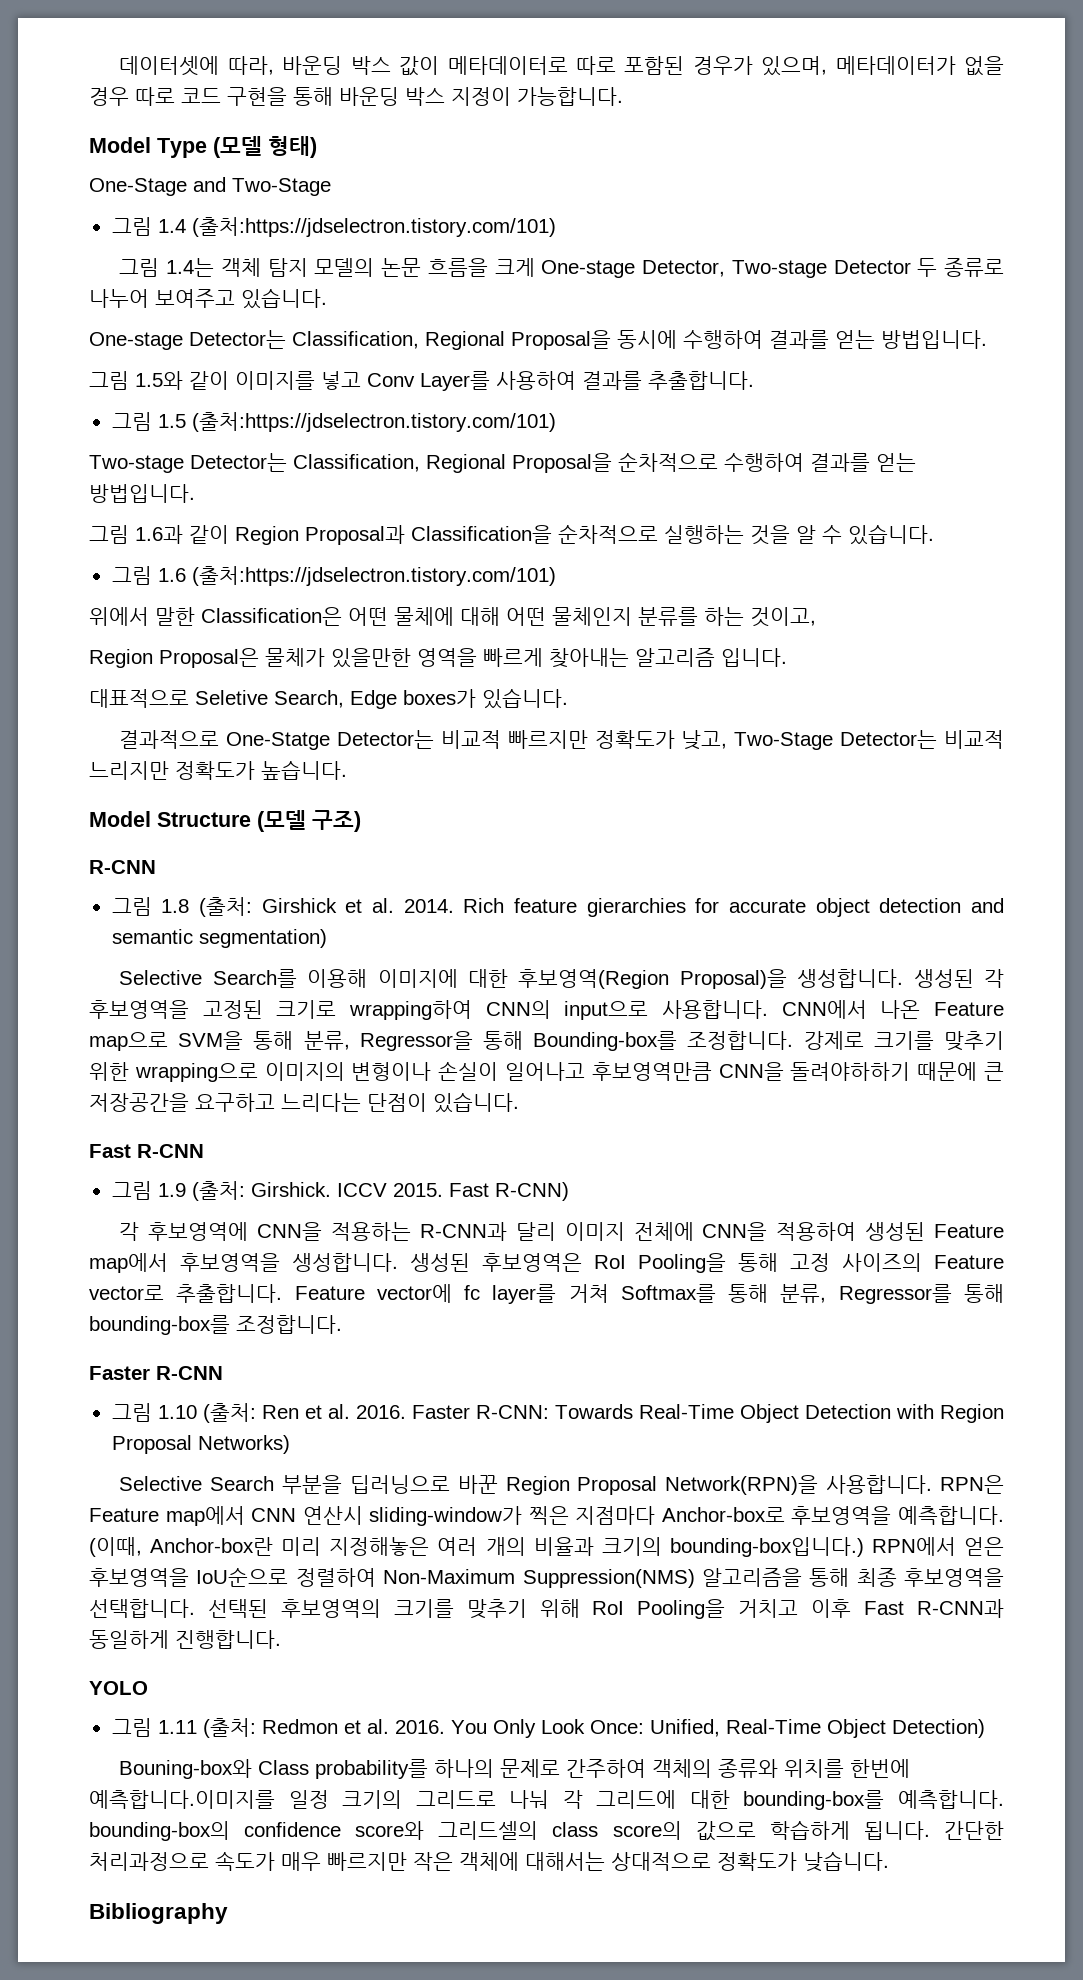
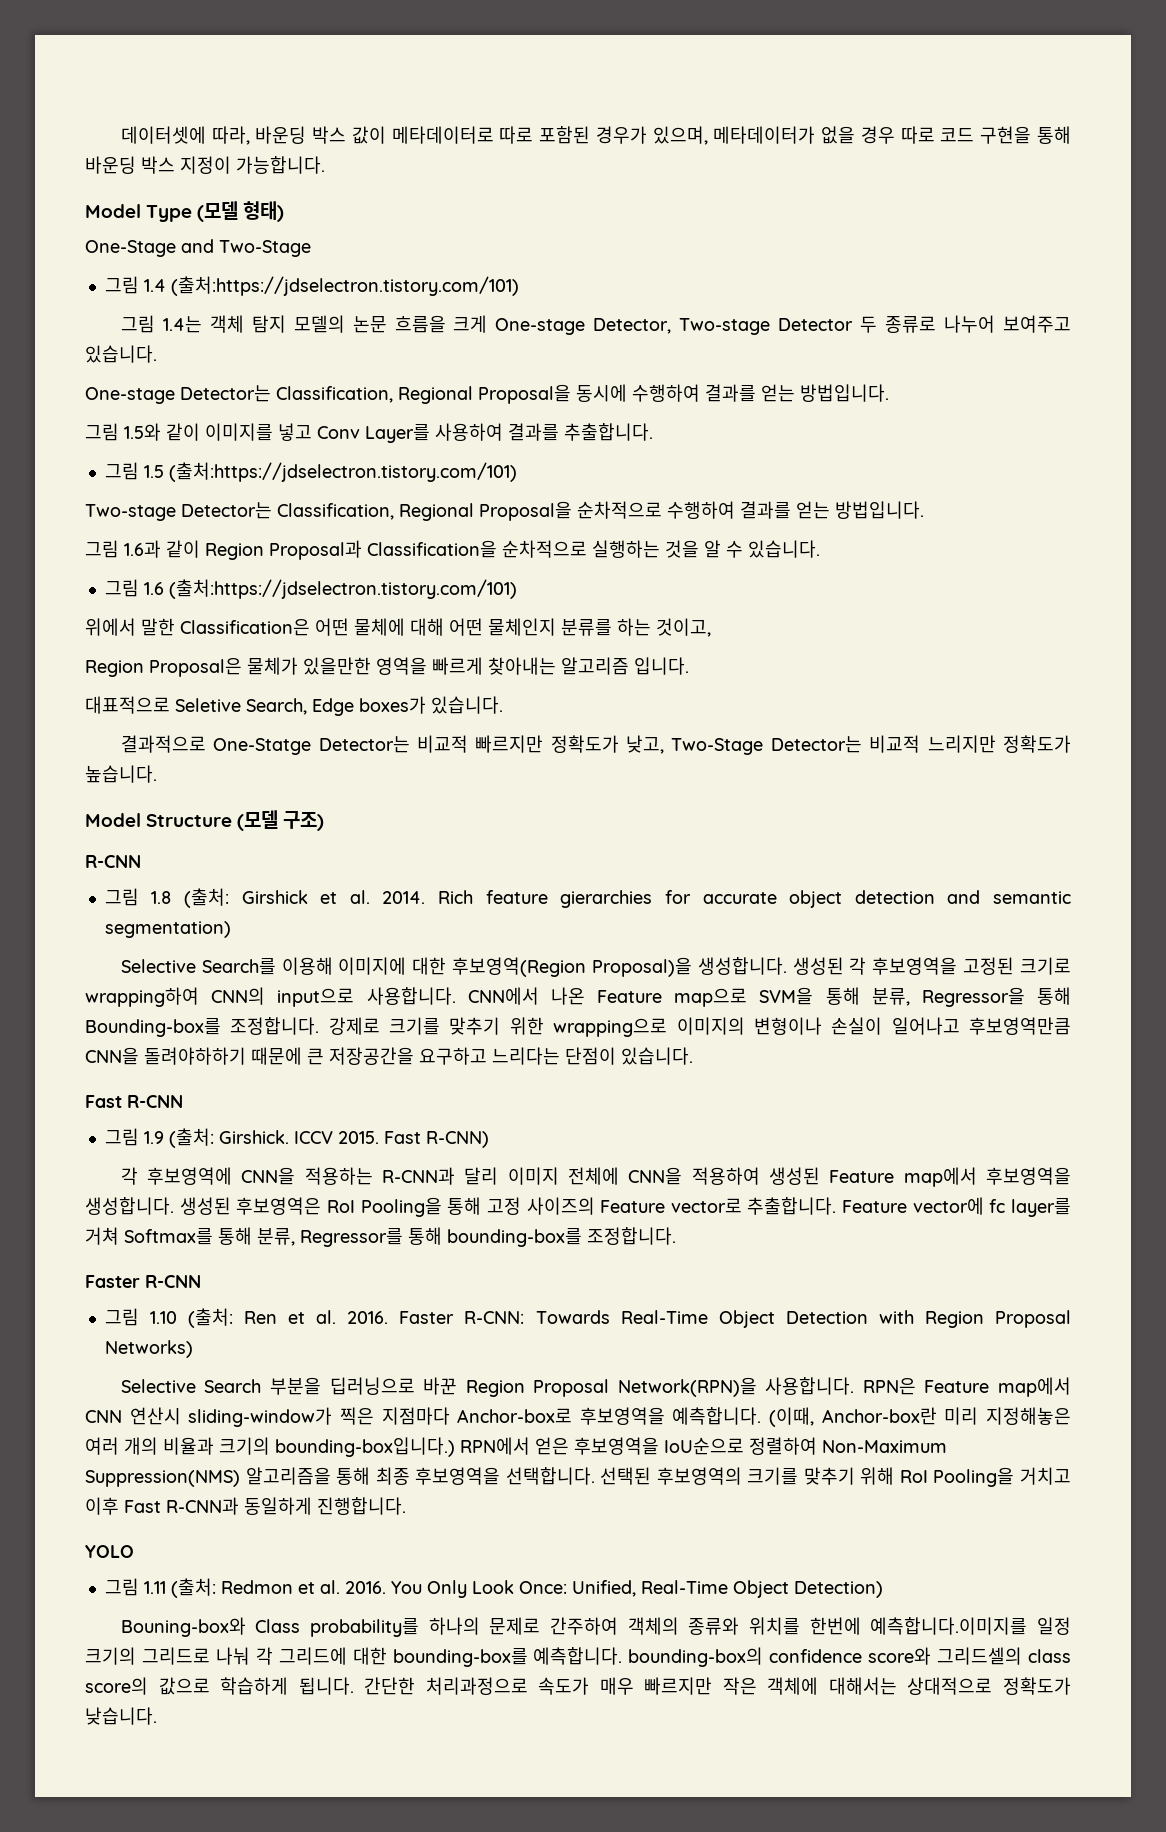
[89,1903,228,1924] // Bibliography -> (157, 1716) none

